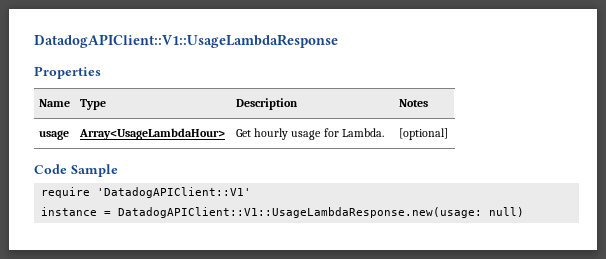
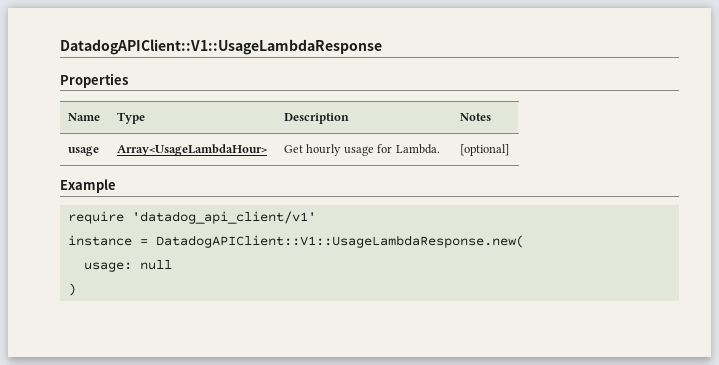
[34,164,118,177] Code Sample -> [60,179,116,193] Example
[97,187,252,198] 'DatadogAPIClient::V1' -> [131,211,316,224] 'datadog_api_client/v1'
[118,207,525,218] DatadogAPIClient::V1::UsageLambdaResponse.new(usage: null) -> [155,235,524,248] [83,260,172,272] [67,283,76,296] DatadogAPIClient::V1::UsageLambdaResponse.new( // usage: null // )

